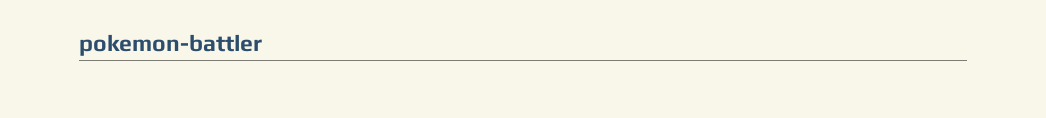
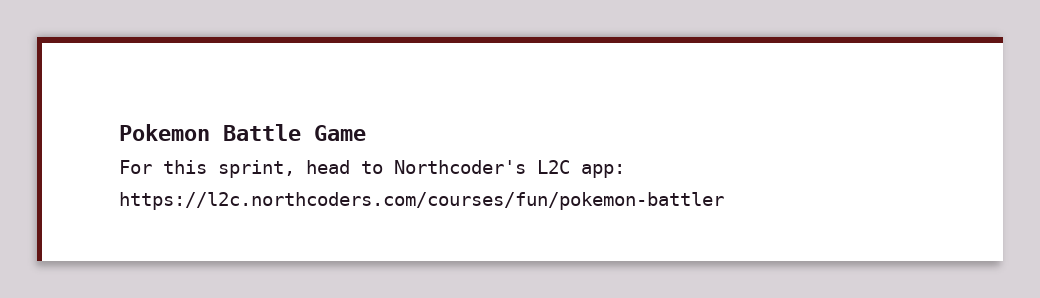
[79,34,262,56] pokemon-battler -> [119,124,366,141] [119,160,625,178] [119,192,724,210] Pokemon Battle Game // For this sprint, head to Northcoder's L2C app: // https://l2c.northcoders.com/courses/fun/pokemon-battler

